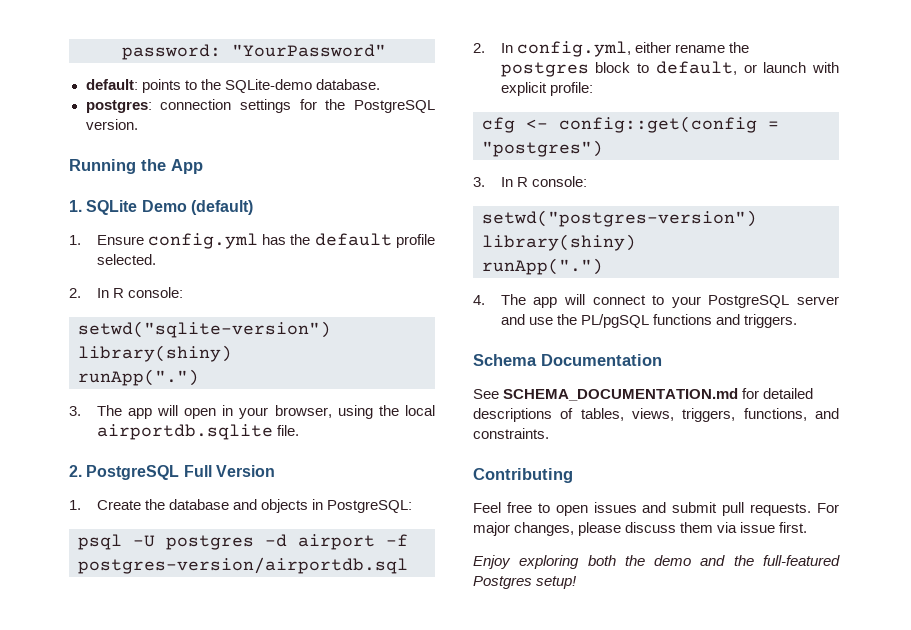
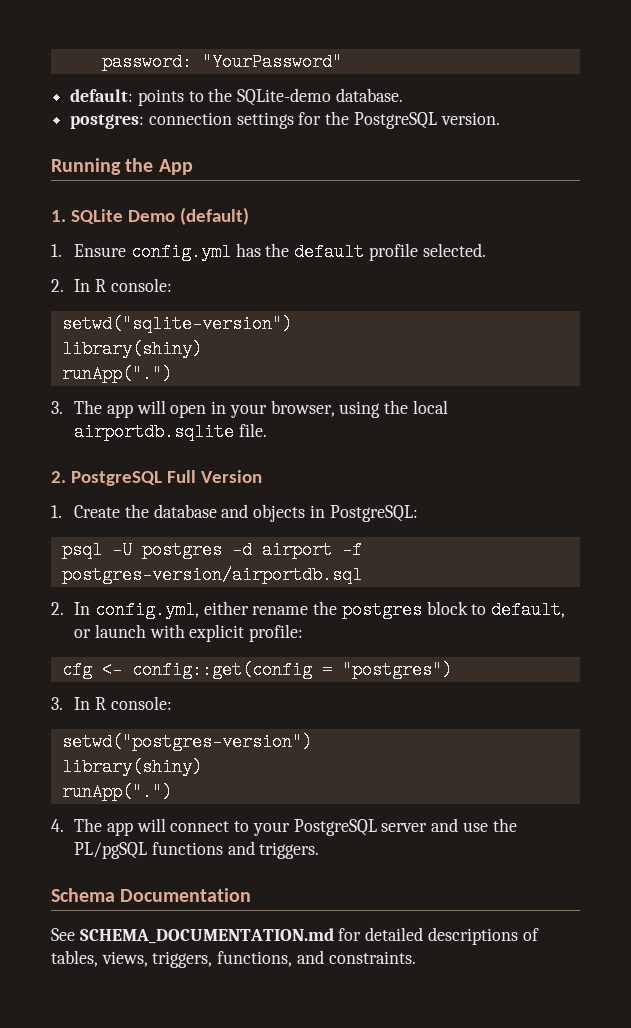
[473,468,573,483] [473,502,839,516] [473,522,808,536] [473,555,840,569] [473,576,578,589] // Contributing // Feel free to open issues and submit pull requests. For major changes, please discuss them via issue first. // Enjoy exploring both the demo and the full-featured Postgres setup! -> (416, 957) none

